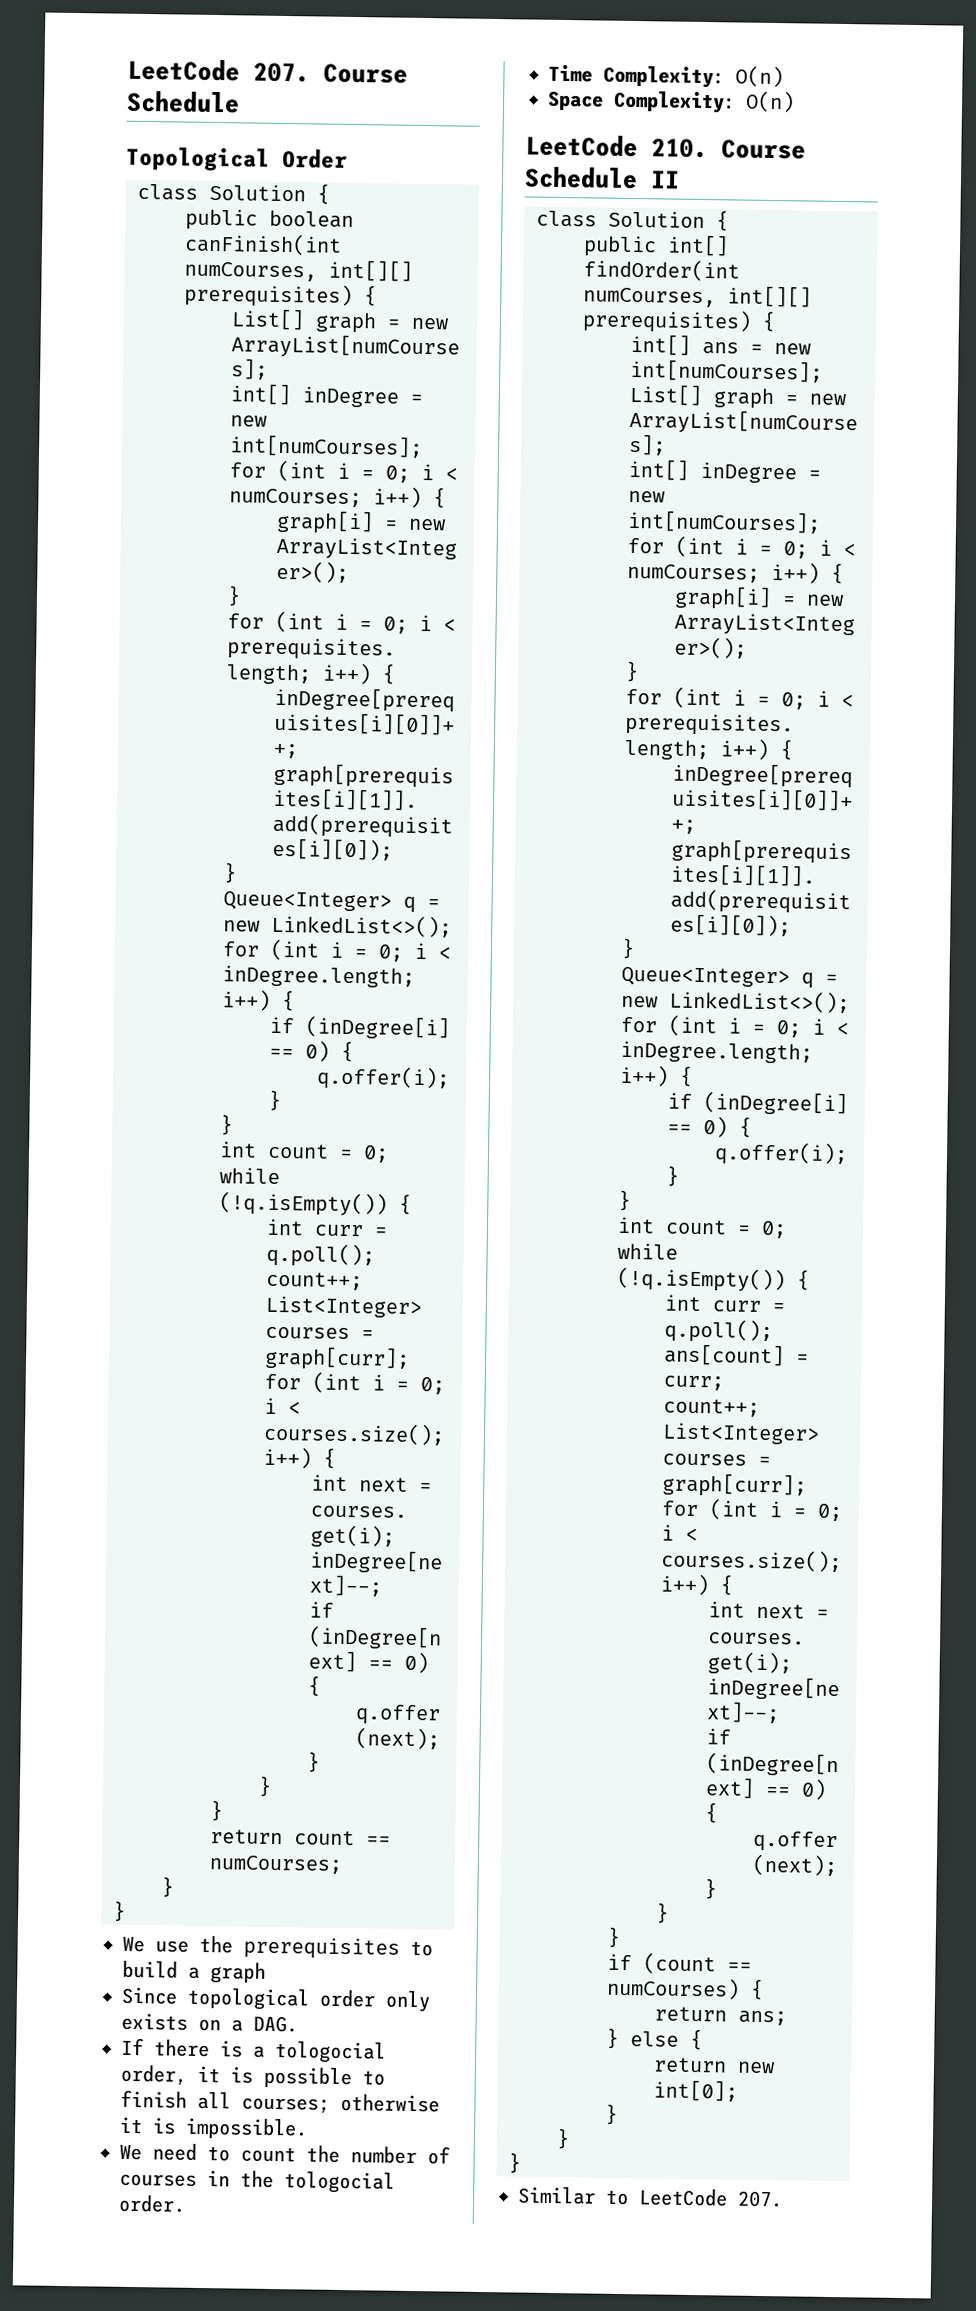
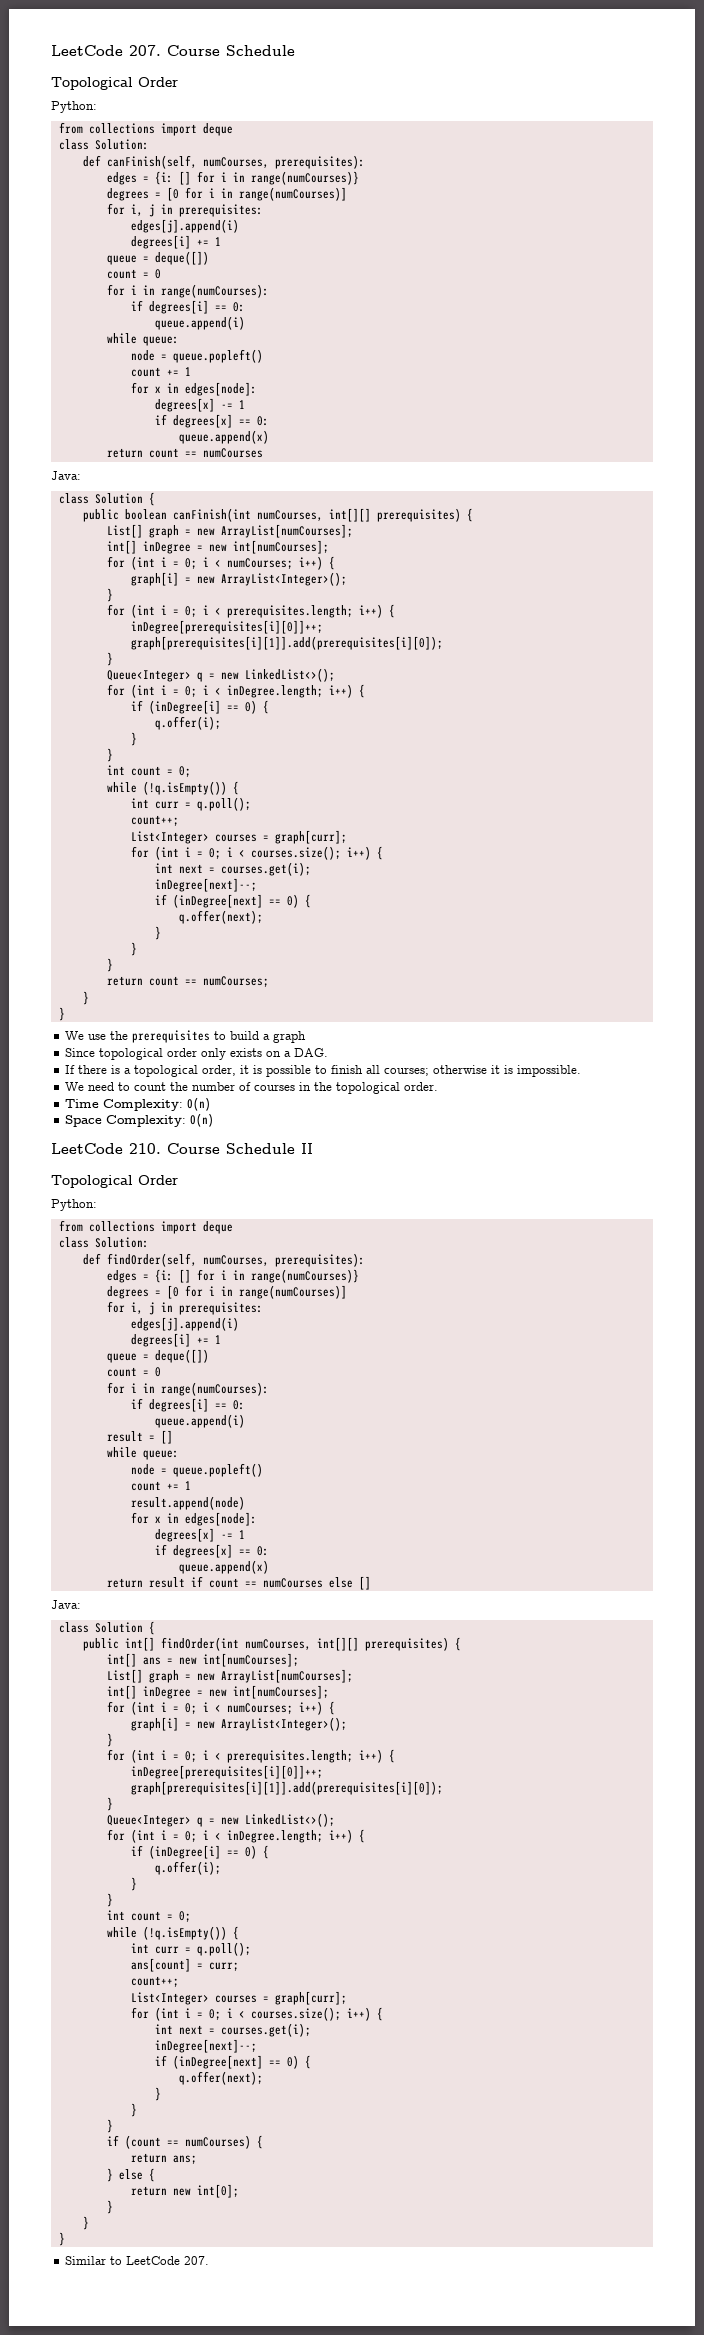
(348, 158) none -> [51,101,97,113] [58,122,233,136] [58,139,149,150] [82,155,365,169] [106,171,359,185] [106,187,347,201] [106,203,263,217] [130,219,239,233] [130,235,221,249] [106,251,209,265] [106,269,161,279] [106,284,269,298] [130,300,245,314] [154,316,245,330] [106,333,179,346] [130,349,263,363] [130,367,191,377] [130,382,257,396] [154,398,245,412] [154,414,269,428] [178,430,269,444] [106,448,263,458] [51,471,81,480] // Python: // from collections import deque // class Solution: // def canFinish(self, numCourses, prerequisites): // edges = {i: [] for i in range(numCourses)} // degrees = [0 for i in range(numCourses)] // for i, j in prerequisites: // edges[j].append(i) // degrees[i] += 1 // queue = deque([]) // count = 0 // for i in range(numCourses): // if degrees[i] == 0: // queue.append(i) // while queue: // node = queue.popleft() // count += 1 // for x in edges[node]: // degrees[x] -= 1 // if degrees[x] == 0: // queue.append(x) // return count == numCourses // Java:
[275,2041,386,2064] tologocial -> [133,1065,198,1077] topological
[284,2171,395,2194] tologocial -> [335,1082,400,1094] topological
(680, 179) none -> [51,1175,178,1188] [51,1199,97,1211] [58,1220,233,1234] [58,1237,149,1248] [82,1253,365,1267] [106,1269,359,1283] [106,1285,347,1299] [106,1301,263,1315] [130,1317,239,1331] [130,1333,221,1347] [106,1349,209,1363] [106,1367,161,1377] [106,1382,269,1396] [130,1398,245,1412] [154,1414,245,1428] [106,1430,173,1444] [106,1447,179,1460] [130,1463,263,1477] [130,1481,191,1491] [130,1496,245,1510] [130,1512,257,1526] [154,1528,245,1542] [154,1544,269,1558] [178,1560,269,1574] [106,1576,371,1590] [51,1600,81,1609] // Topological Order // Python: // from collections import deque // class Solution: // def findOrder(self, numCourses, prerequisites): // edges = {i: [] for i in range(numCourses)} // degrees = [0 for i in range(numCourses)] // for i, j in prerequisites: // edges[j].append(i) // degrees[i] += 1 // queue = deque([]) // count = 0 // for i in range(numCourses): // if degrees[i] == 0: // queue.append(i) // result = [] // while queue: // node = queue.popleft() // count += 1 // result.append(node) // for x in edges[node]: // degrees[x] -= 1 // if degrees[x] == 0: // queue.append(x) // return result if count == numCourses else [] // Java:

